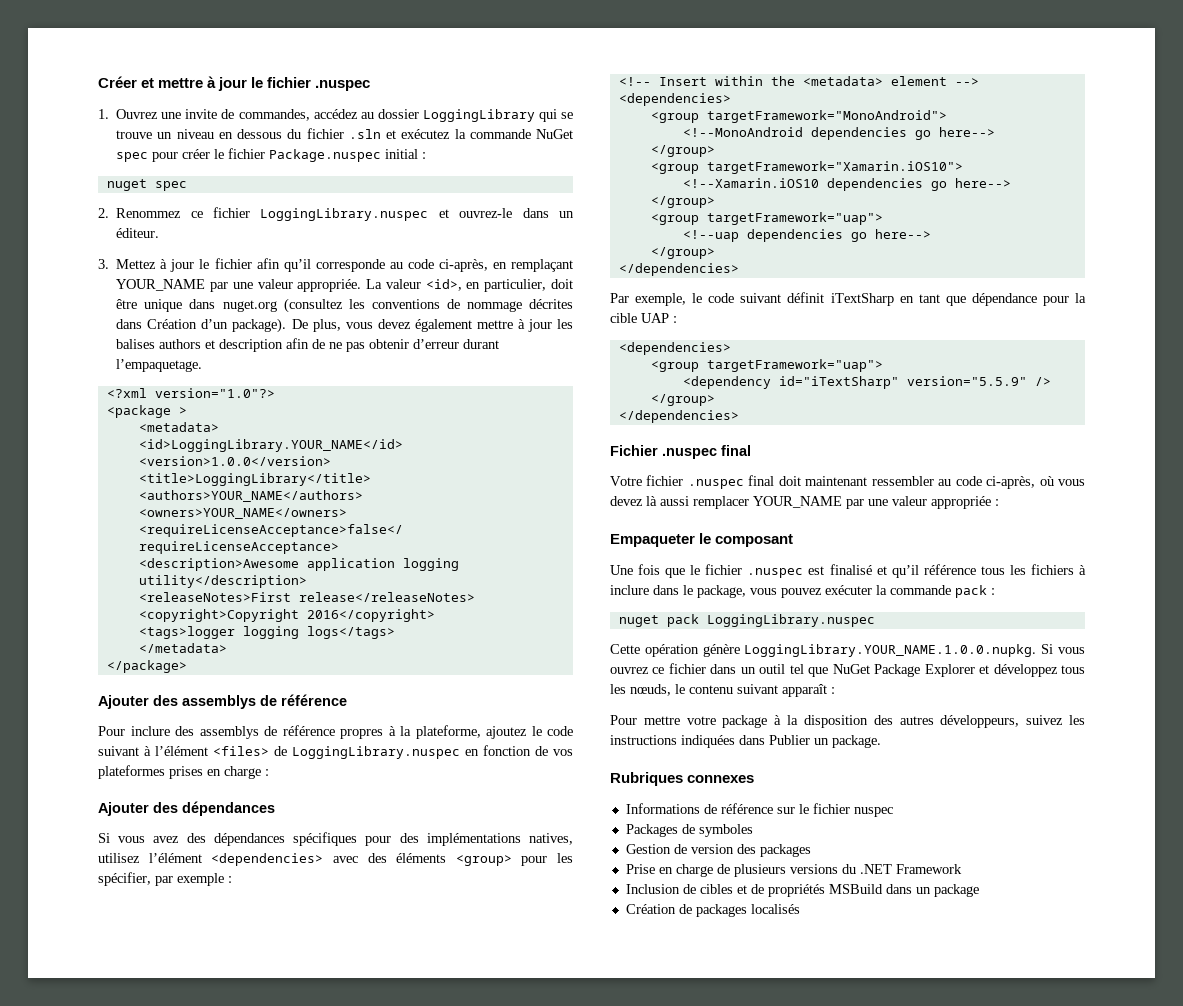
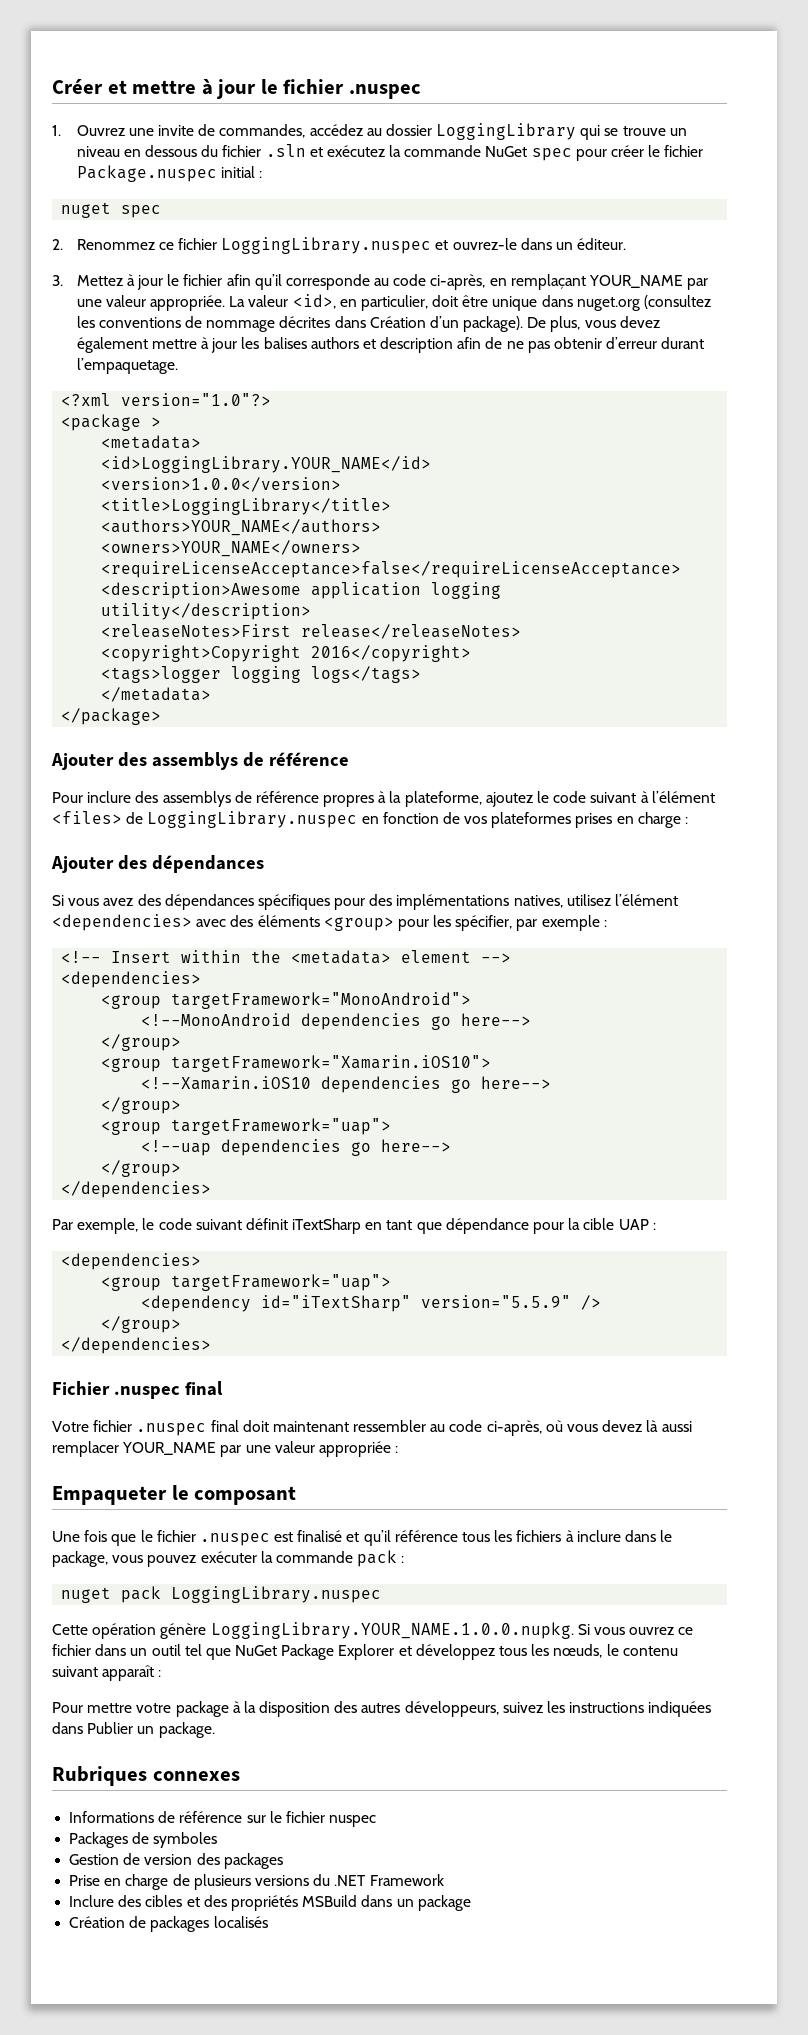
[625,884,696,894] Inclusion de -> [69,1895,142,1907] Inclure des
[750,884,764,894] de -> [203,1895,227,1907] des

